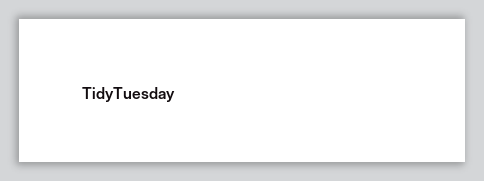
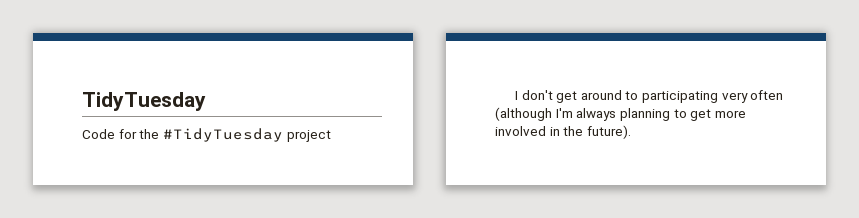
(175, 94) none -> [82,128,331,142] [514,90,784,103] [495,107,746,121] [495,125,631,139] // Code for the #TidyTuesday project // I don't get around to participating very often (although I'm always planning to get more involved in the future).

